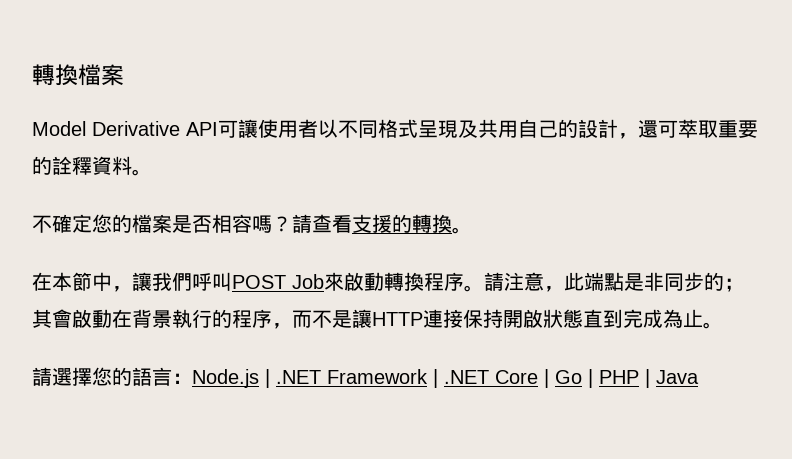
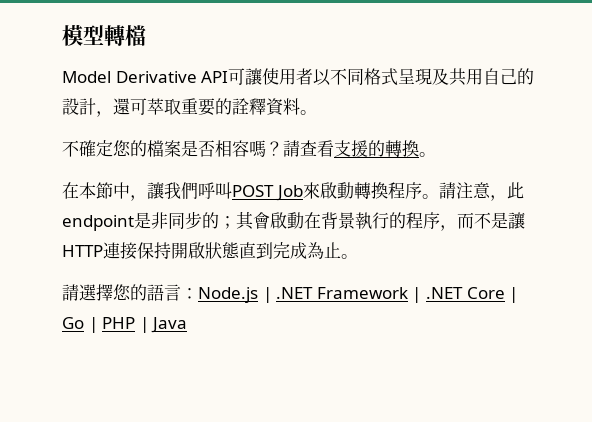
[32,64,124,86] 轉換檔案 -> [62,25,146,46] 模型轉檔
[584,272,624,291] 端點 -> [62,215,134,231] endpoint

